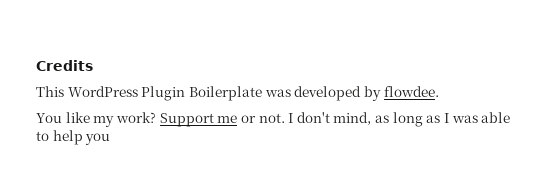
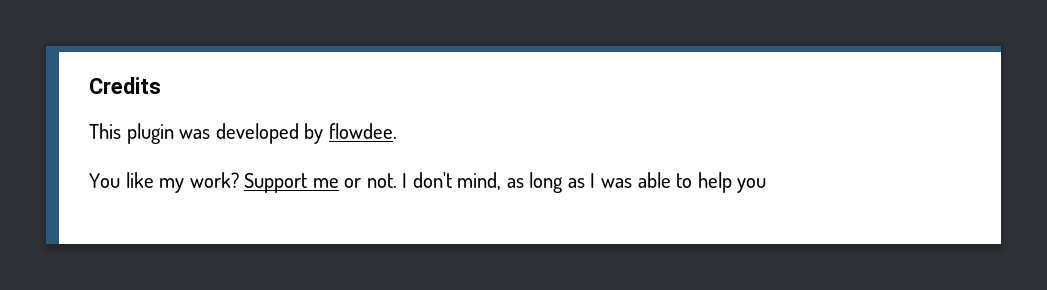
[67,86,262,101] WordPress Plugin Boilerplate -> [126,123,174,144] plugin

